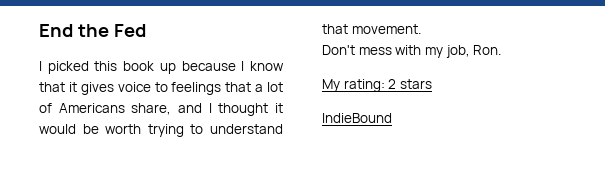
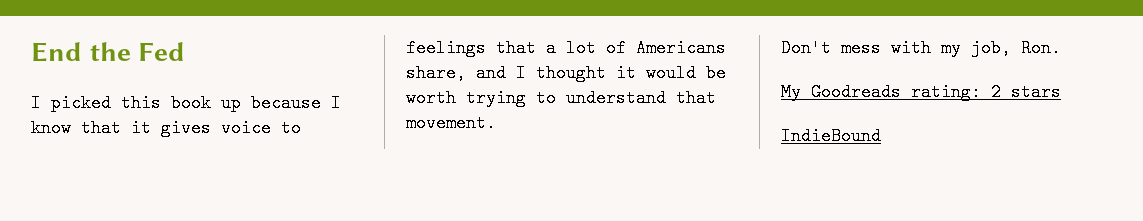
(340, 85) none -> [811,83,901,101] Goodreads

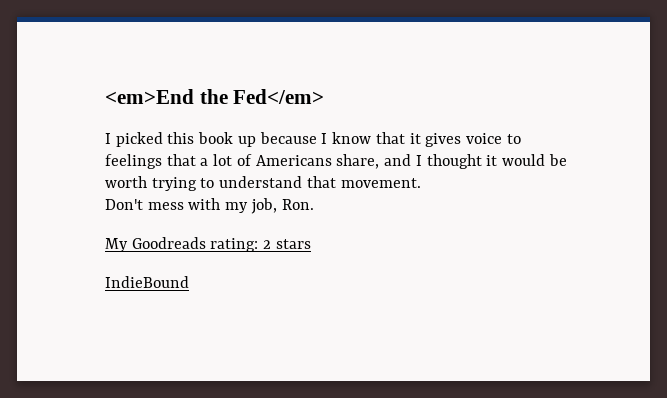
[31,42,186,62] End the Fed -> [105,89,325,104] <em>End the Fed</em>

